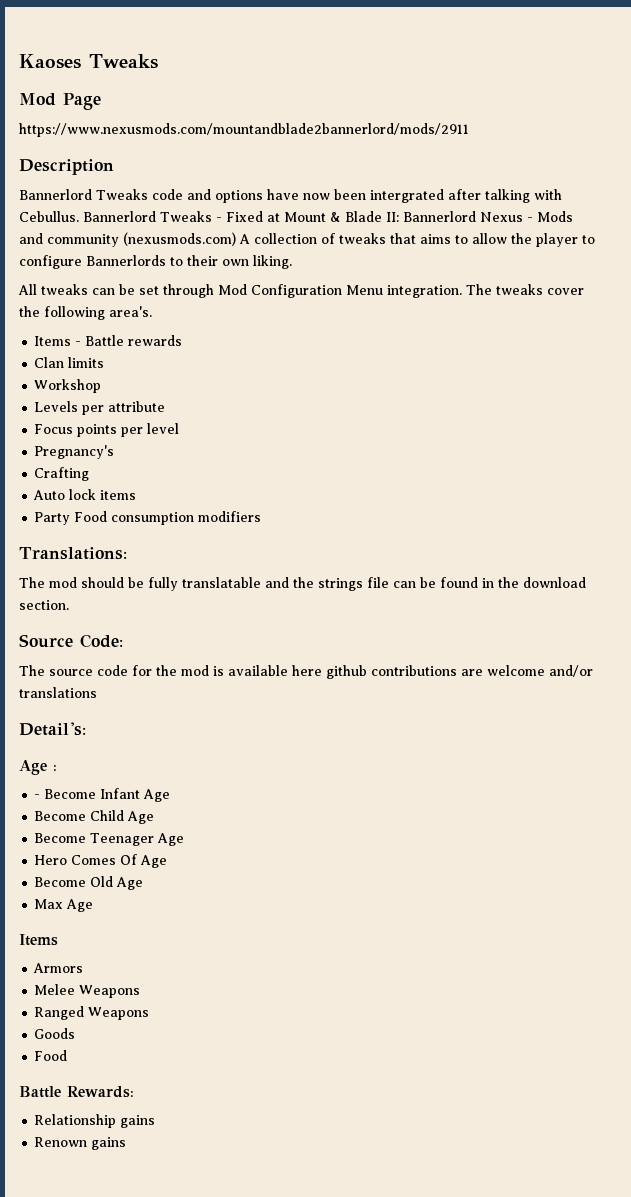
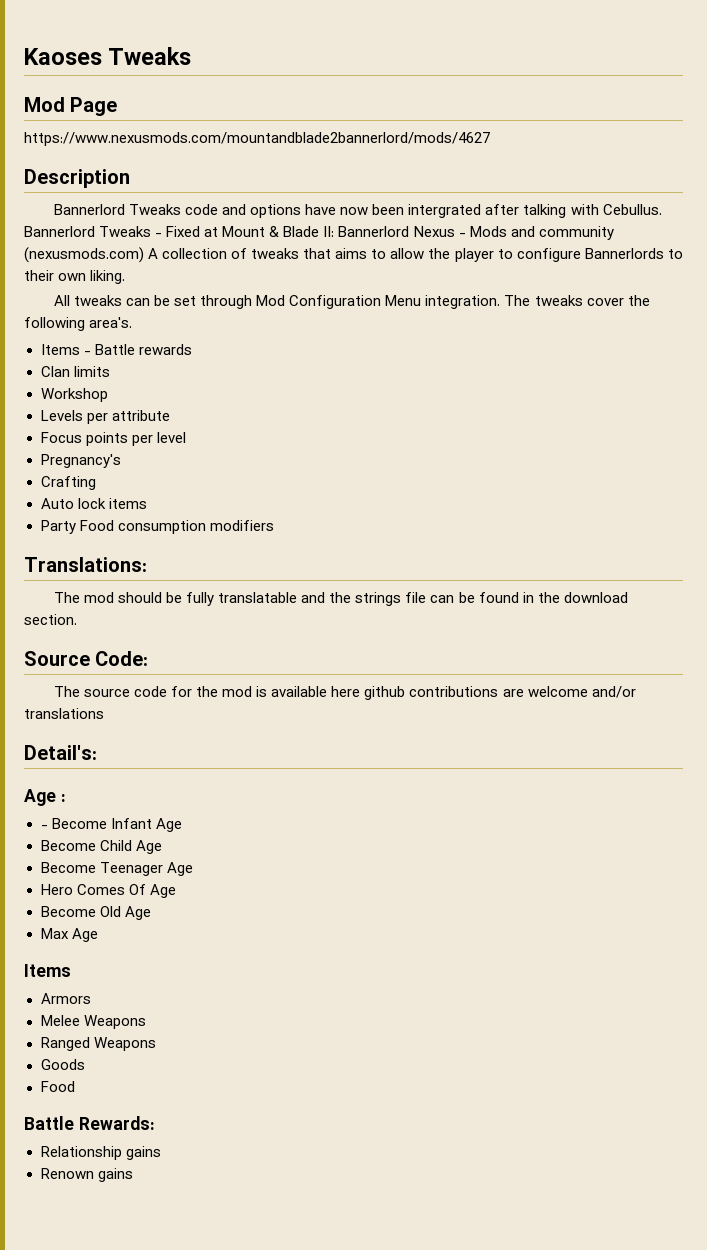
[19,123,469,137] https://www.nexusmods.com/mountandblade2bannerlord/mods/2911 -> [24,132,490,146] https://www.nexusmods.com/mountandblade2bannerlord/mods/4627

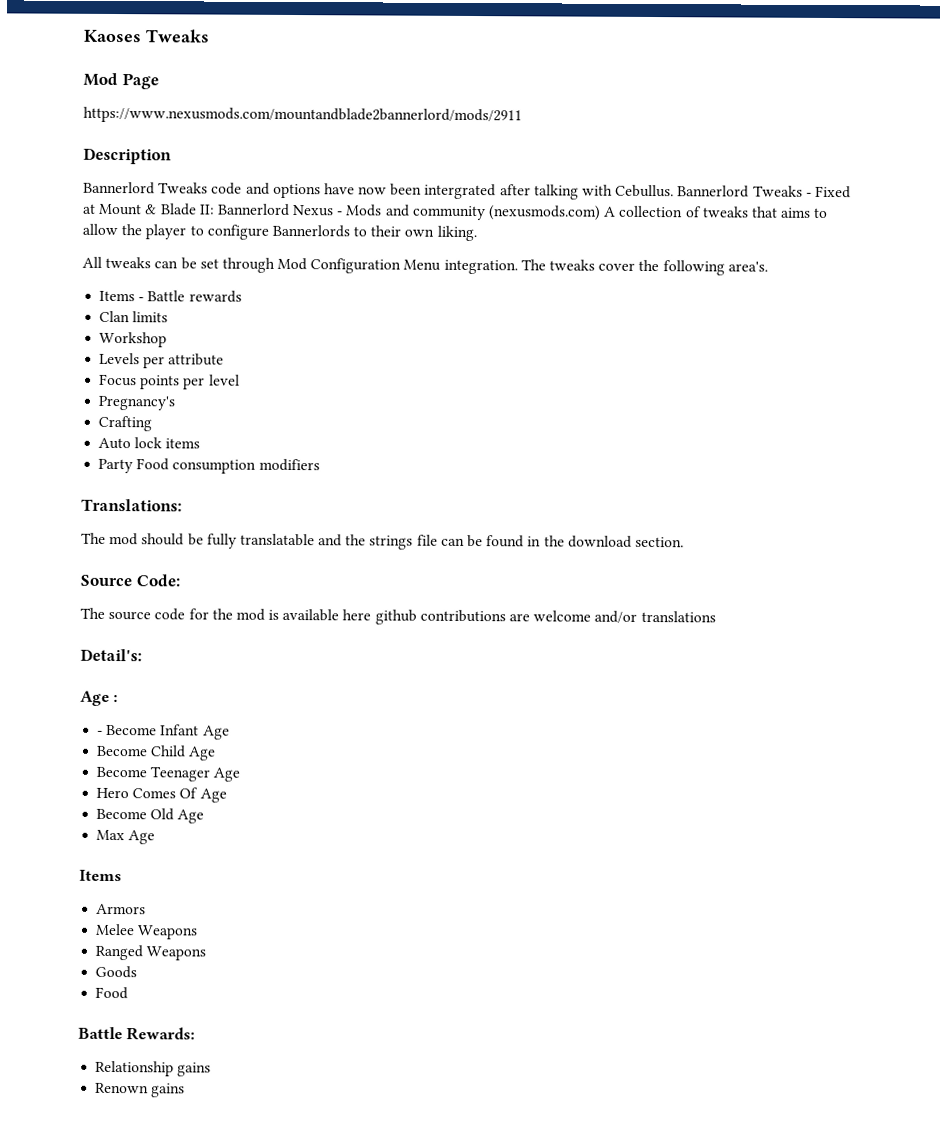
[24,132,490,146] https://www.nexusmods.com/mountandblade2bannerlord/mods/4627 -> [83,106,522,125] https://www.nexusmods.com/mountandblade2bannerlord/mods/2911

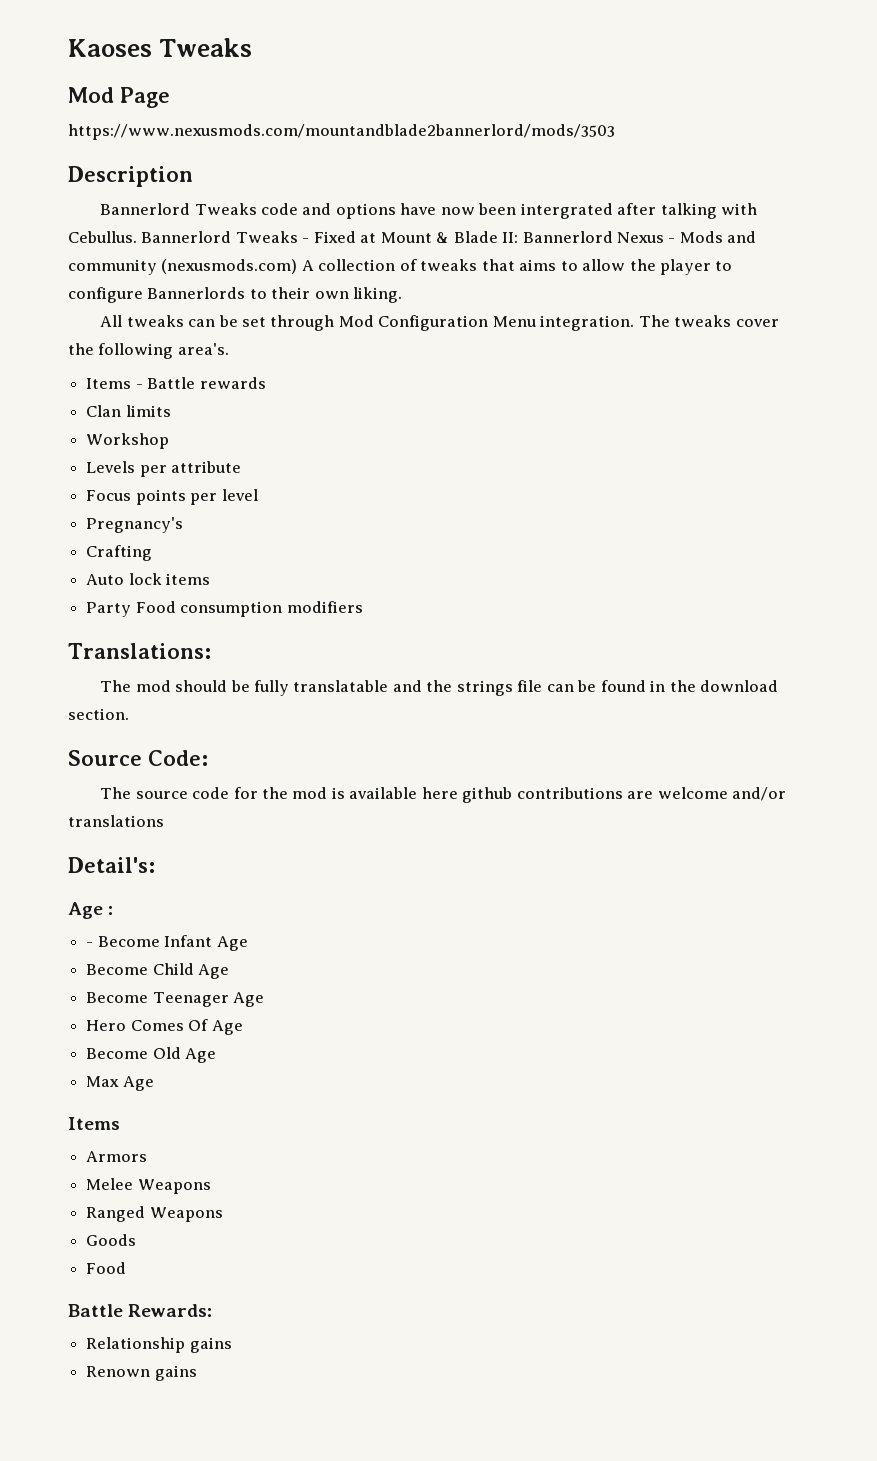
[83,106,522,125] https://www.nexusmods.com/mountandblade2bannerlord/mods/2911 -> [68,124,615,140] https://www.nexusmods.com/mountandblade2bannerlord/mods/3503

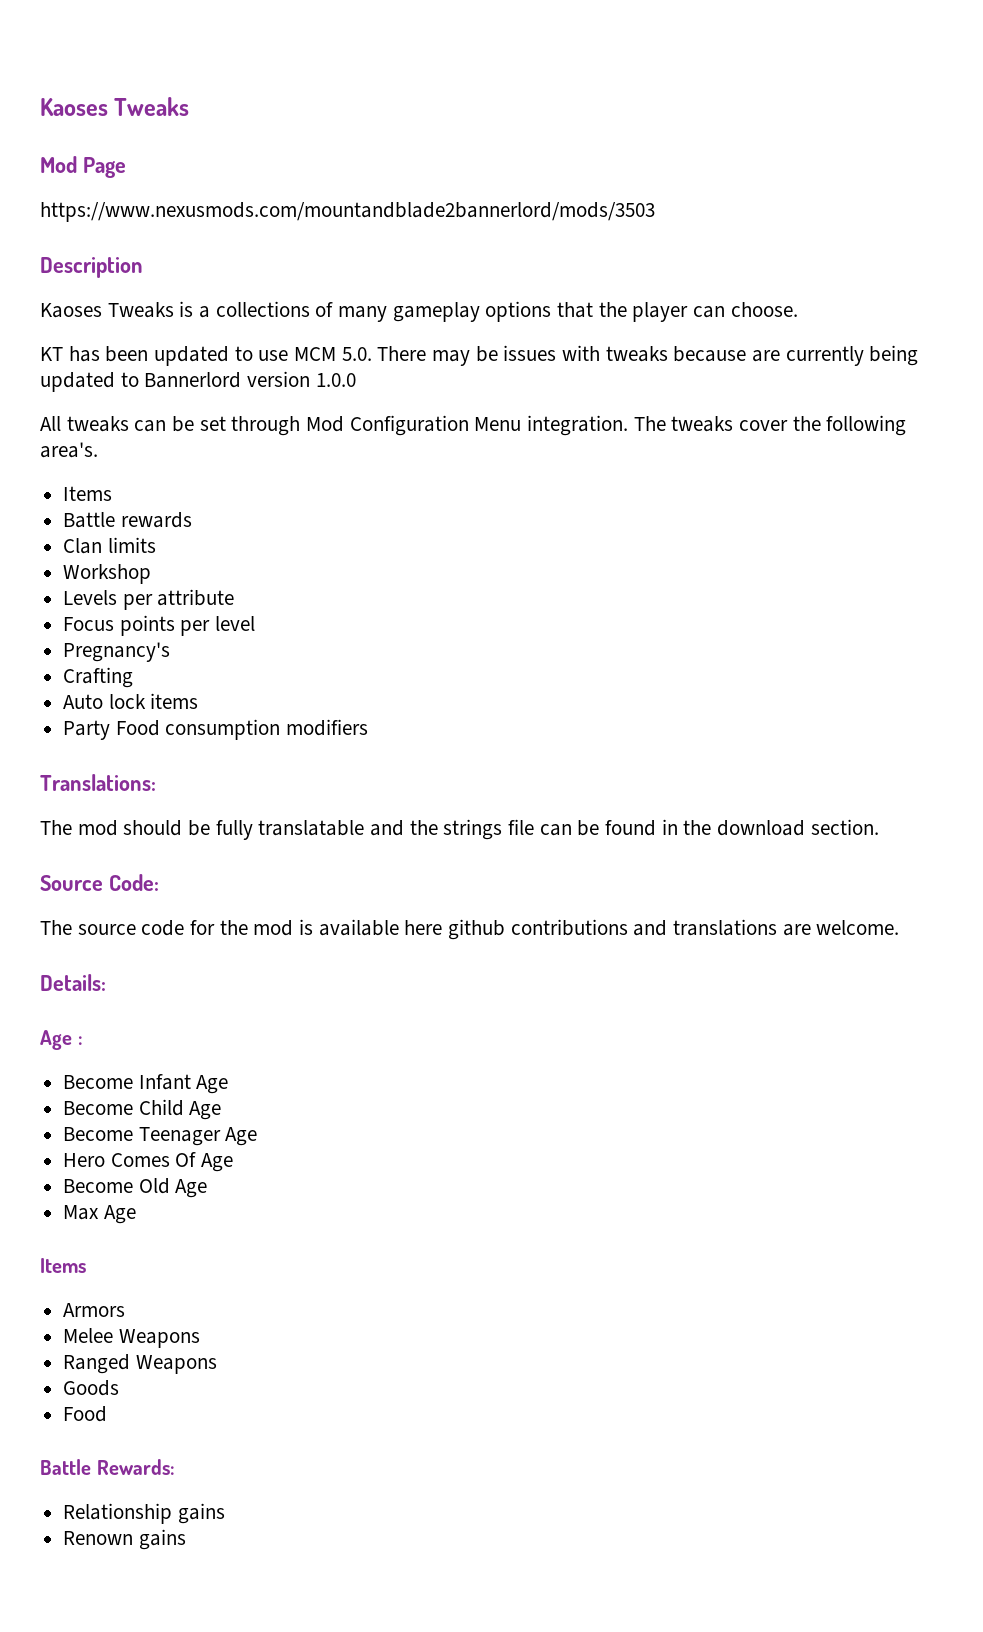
[100,203,758,219] [68,231,757,243] [68,259,733,275] [68,287,403,303] Bannerlord Tweaks code and options have now been intergrated after talking with Cebullus. Bannerlord Tweaks - Fixed at Mount & Blade II: Bannerlord Nexus - Mods and community (nexusmods.com) A collection of tweaks that aims to allow the player to configure Bannerlords to their own liking. -> [40,301,798,322] [40,345,919,366] [40,371,356,392] Kaoses Tweaks is a collections of many gameplay options that the player can choose. // KT has been updated to use MCM 5.0. There may be issues with tweaks because are currently being updated to Bannerlord version 1.0.0
[135,384,143,389] - -> (113, 493) //
[627,787,787,801] [68,815,164,827] [68,857,155,873] are welcome and/or translations // Detail's: -> [633,919,900,936] [40,974,106,991] and translations are welcome. // Details:
[86,942,94,947] - -> (83, 1040) none

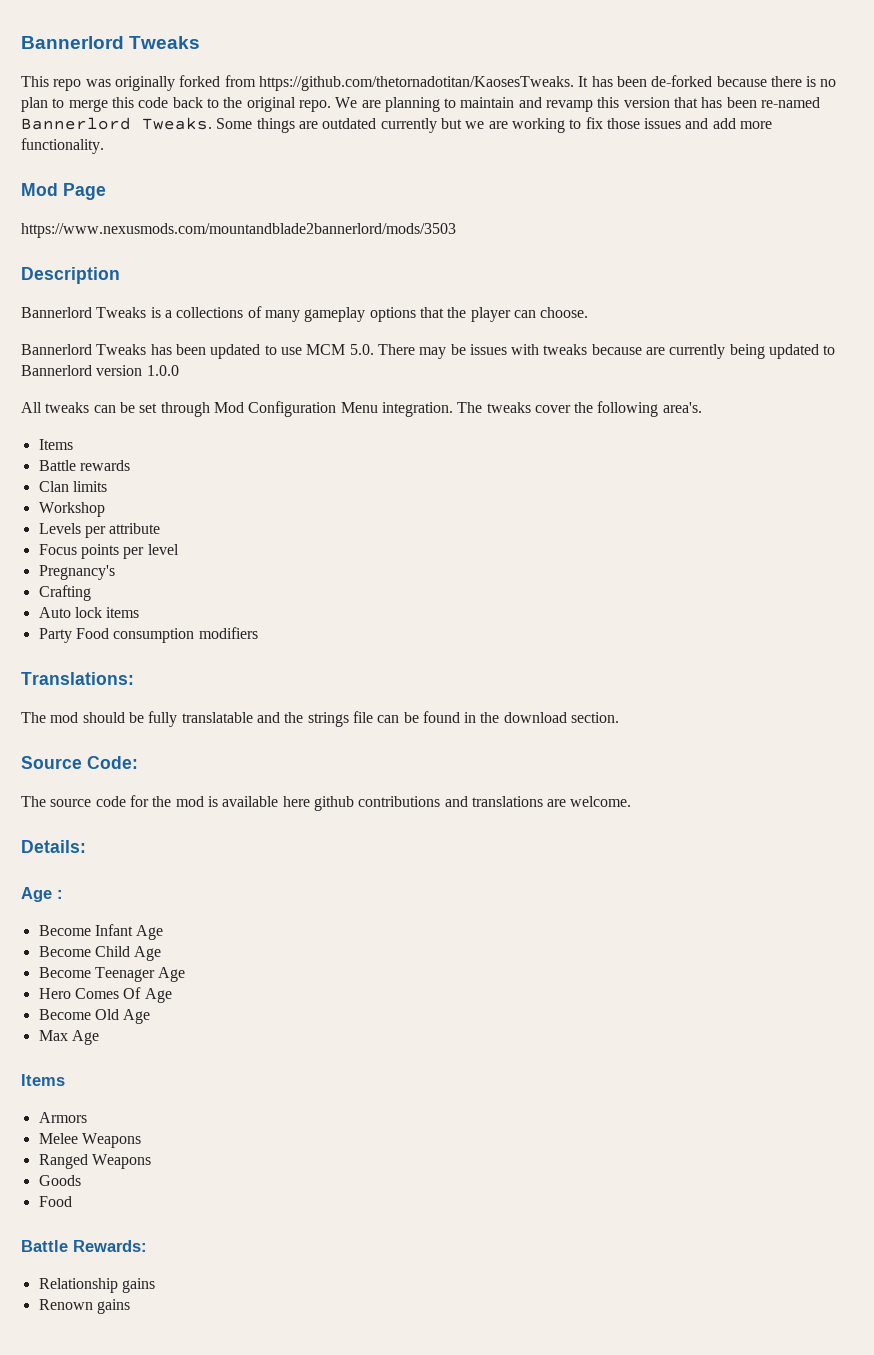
[40,97,190,116] Kaoses Tweaks -> [21,36,201,49] [21,75,837,91] [21,97,821,112] [21,117,773,133] [21,138,104,154] Bannerlord Tweaks // This repo was originally forked from https://github.com/thetornadotitan/KaosesTweaks. It has been de-forked because there is no plan to merge this code back to the original repo. We are planning to maintain and revamp this version that has been re-named Bannerlord Tweaks. Some things are outdated currently but we are working to fix those issues and add more functionality.
[40,303,102,318] Kaoses -> [21,307,92,318] Bannerlord
[40,347,63,361] KT -> [21,344,147,355] Bannerlord Tweaks

